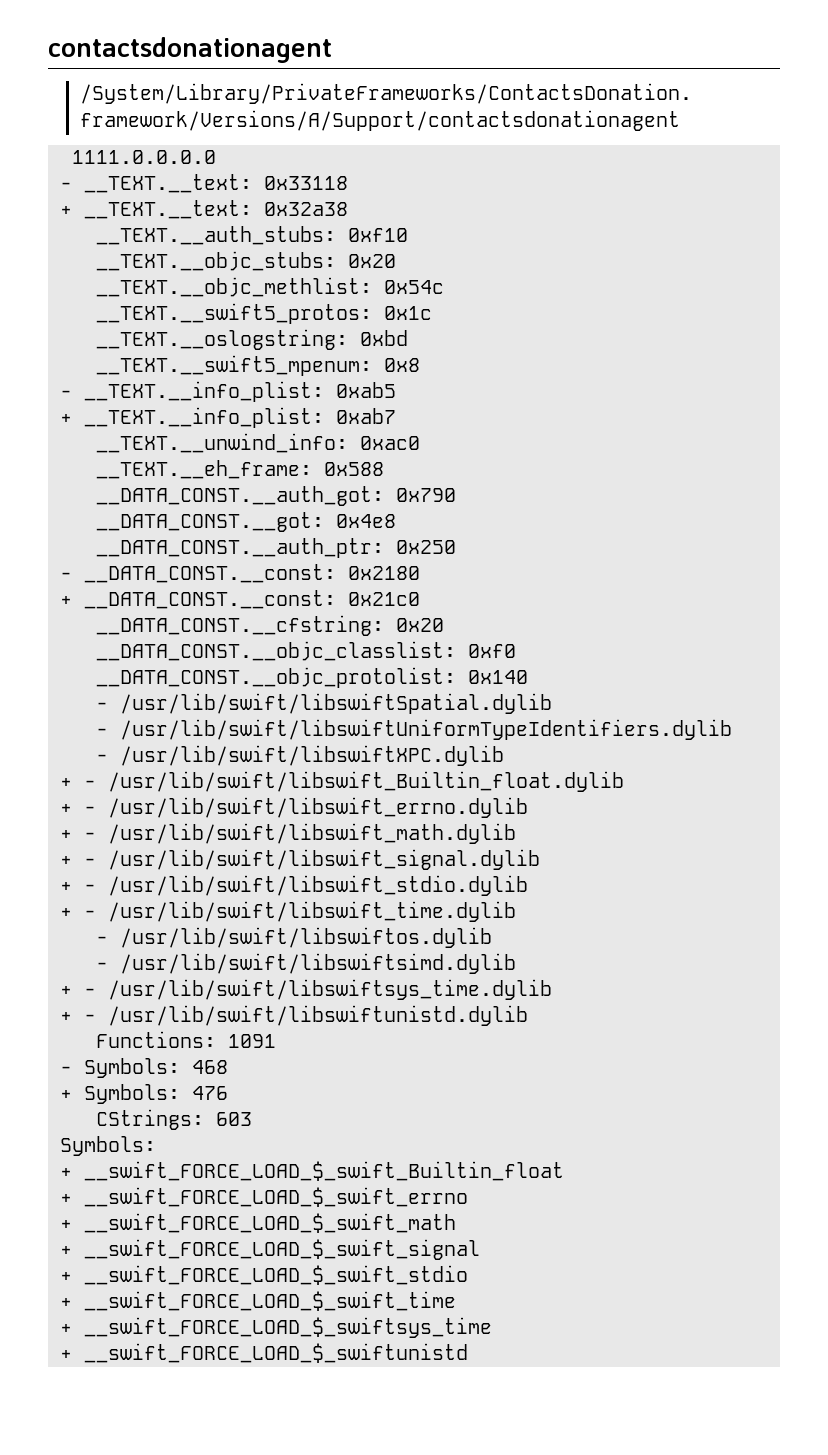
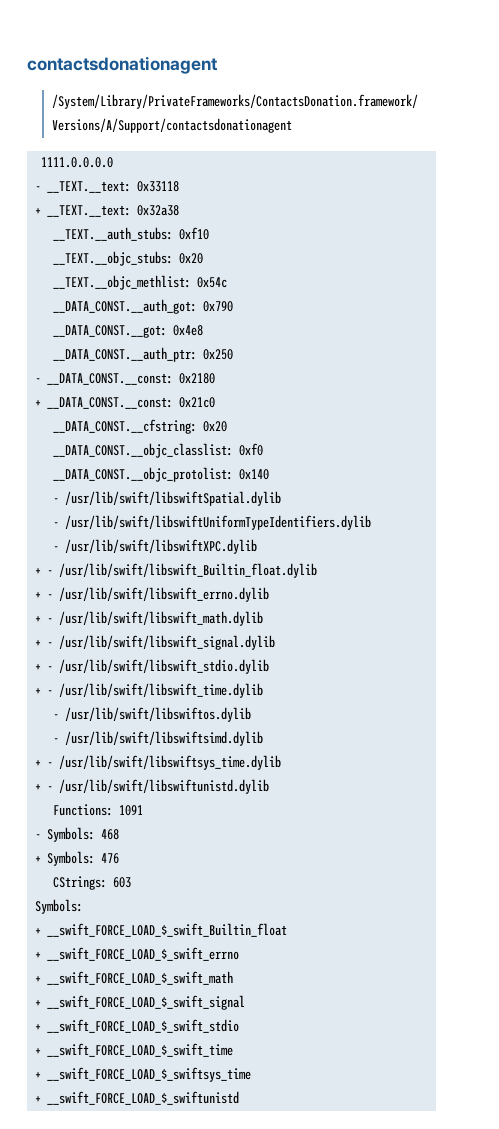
[96,303,433,324] [96,329,409,350] [96,355,421,376] [60,381,397,402] [60,407,397,428] [96,433,421,453] [96,460,385,479] // __TEXT.__swift5_protos: 0x1c // __TEXT.__oslogstring: 0xbd // __TEXT.__swift5_mpenum: 0x8 // - __TEXT.__info_plist: 0xab5 // + __TEXT.__info_plist: 0xab7 // __TEXT.__unwind_info: 0xac0 // __TEXT.__eh_frame: 0x588 -> (228, 282) none

